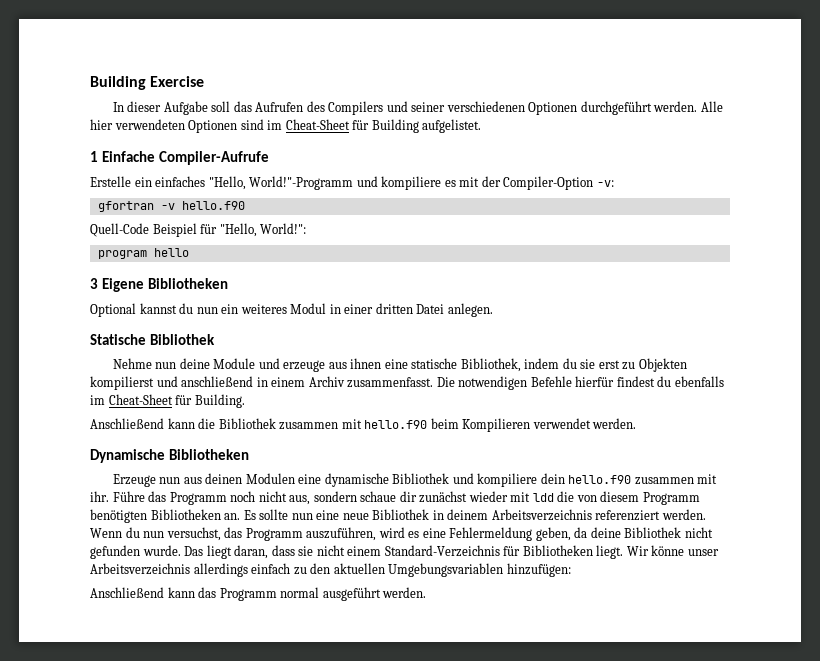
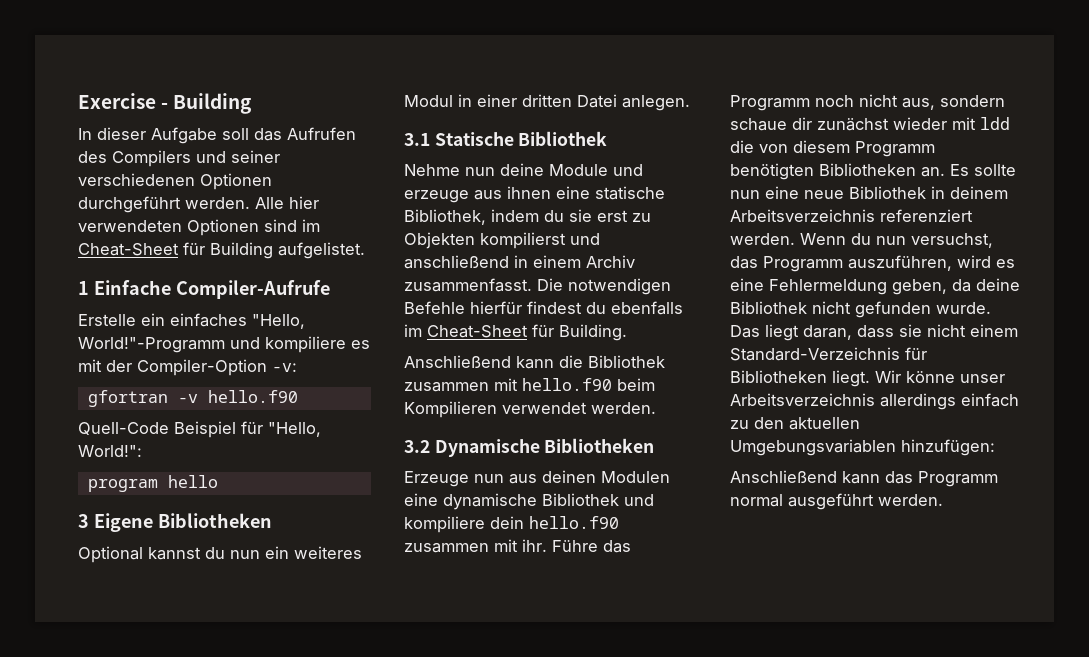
[90,76,205,90] Building Exercise -> [78,93,253,114] Exercise - Building
(493, 310) none -> [404,133,430,146] 3.1
(637, 423) none -> [404,440,430,453] 3.2

